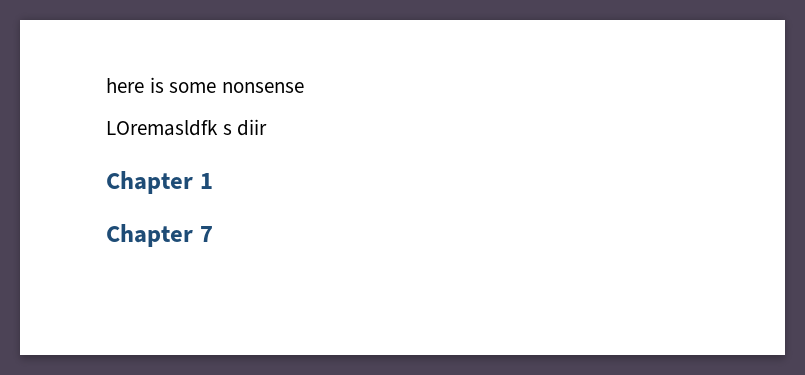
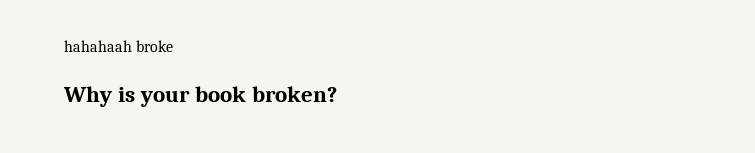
[106,77,305,93] [106,119,268,136] [106,171,213,194] [106,224,213,247] here is some nonsense // LOremasldfk s diir // Chapter 1 // Chapter 7 -> [64,40,174,52] [63,86,338,107] hahahaah broke // Why is your book broken?

